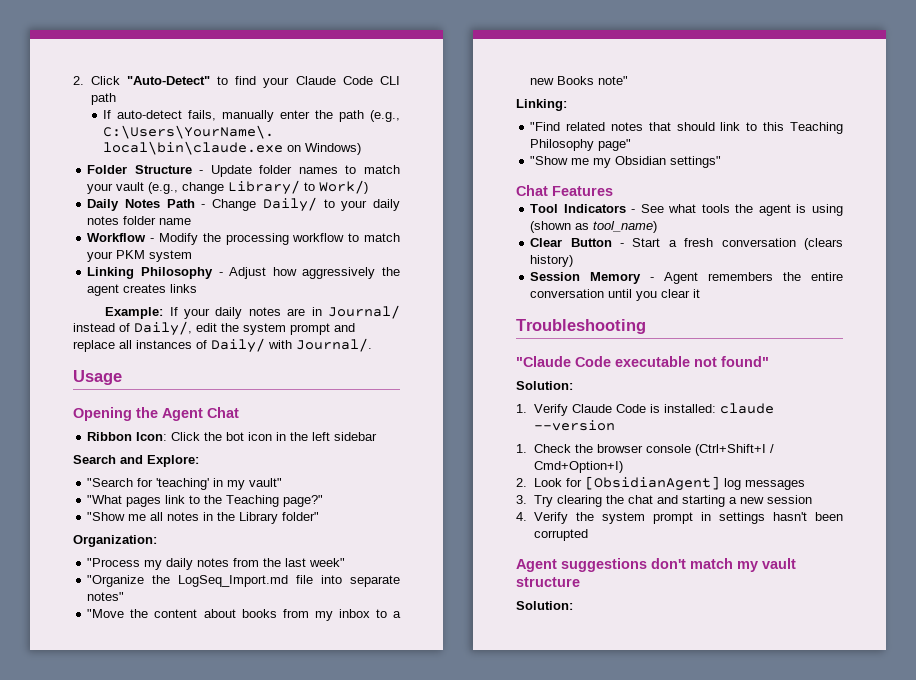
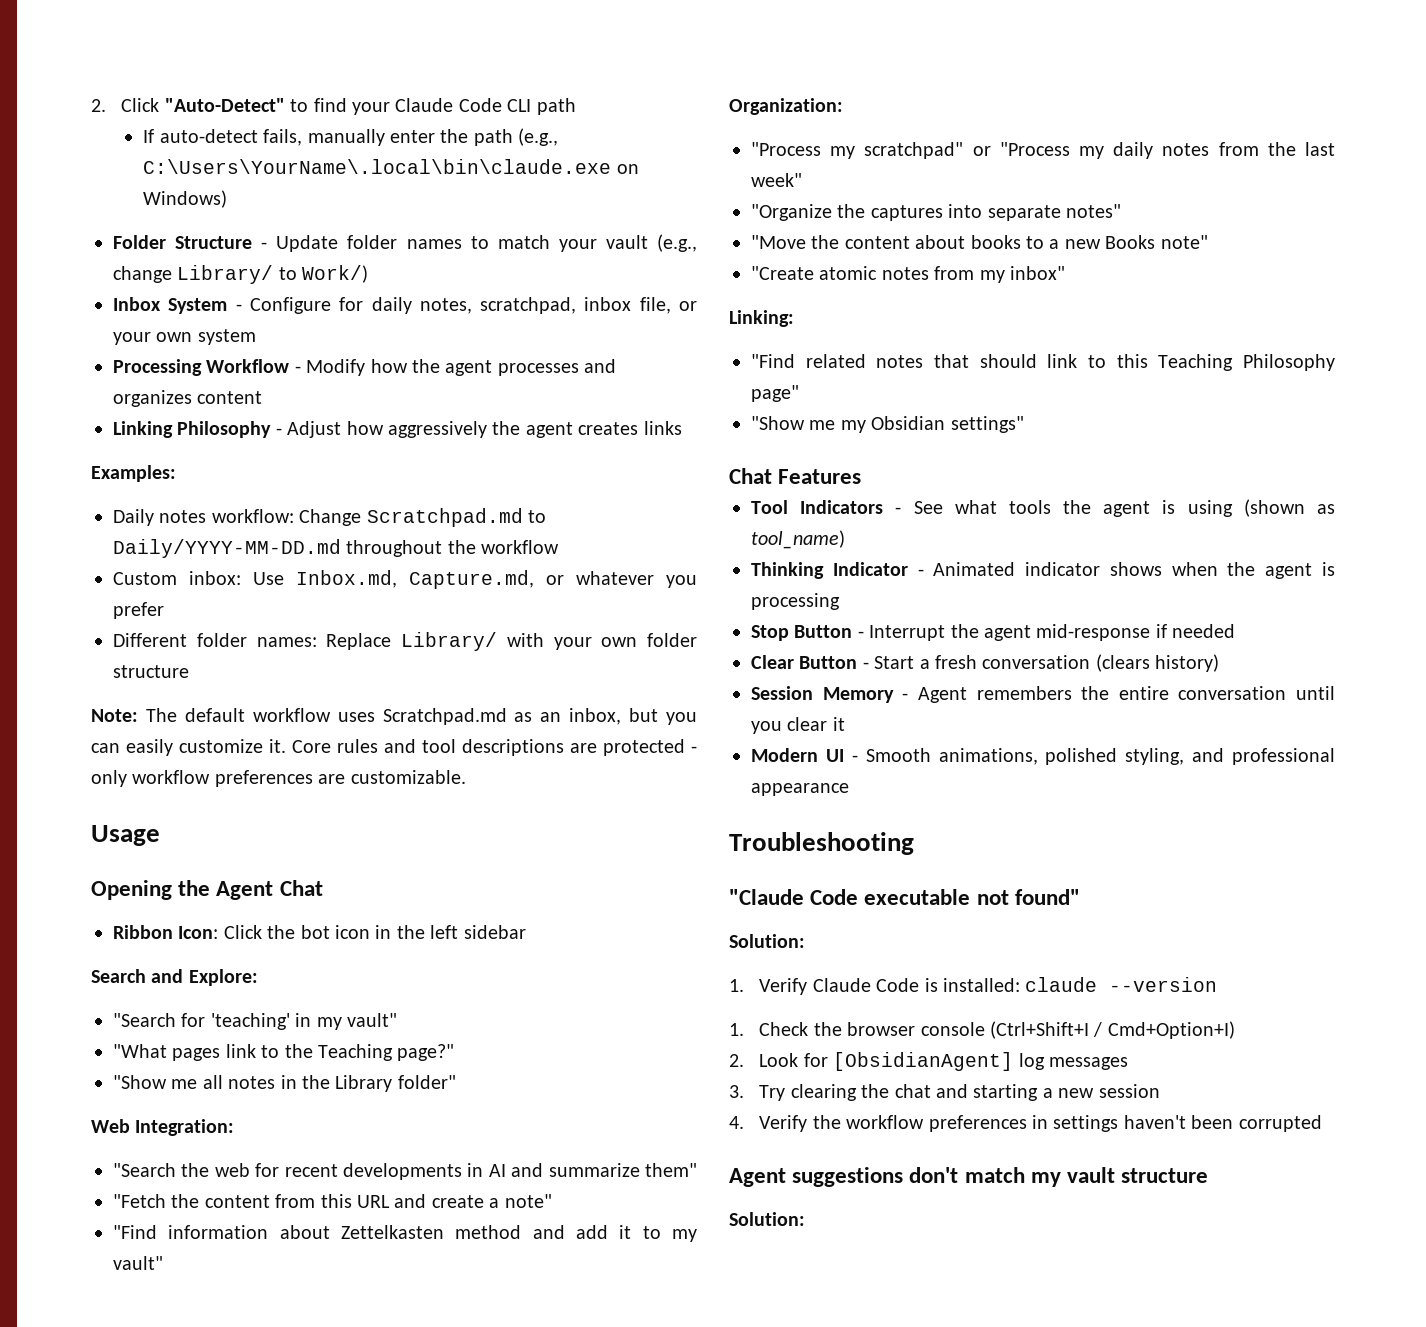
[87,197,400,212] [87,216,192,225] [87,233,400,245] [87,250,193,262] Daily Notes Path - Change Daily/ to your daily notes folder name // Workflow - Modify the processing workflow to match your PKM system -> [113,297,697,314] [113,329,256,345] [113,359,617,376] [113,390,263,407] Inbox System - Configure for daily notes, scratchpad, inbox file, or your own system // Processing Workflow - Modify how the agent processes and organizes content
[105,305,400,319] [73,321,355,336] [73,338,372,353] Example: If your daily notes are in Journal/ instead of Daily/, edit the system prompt and replace all instances of Daily/ with Journal/. -> [91,465,176,482] [113,508,546,527] [113,539,560,558] [113,570,697,589] [113,602,164,619] [113,632,697,651] [113,665,189,678] [91,708,697,725] [91,739,697,756] [91,770,466,787] Examples: // Daily notes workflow: Change Scratchpad.md to Daily/YYYY-MM-DD.md throughout the workflow // Custom inbox: Use Inbox.md, Capture.md, or whatever you prefer // Different folder names: Replace Library/ with your own folder structure // Note: The default workflow uses Scratchpad.md as an inbox, but you can easily customize it. Core rules and tool descriptions are protected - only workflow preferences are customizable.
(320, 516) none -> [91,1119,235,1136] [113,1163,697,1180] [113,1194,552,1208] [113,1225,698,1242] [113,1256,163,1270] // Web Integration: // "Search the web for recent developments in AI and summarize them" // "Fetch the content from this URL and create a note" // "Find information about Zettelkasten method and add it to my vault"
(163, 565) none -> [864,142,1104,159] scratchpad" or "Process my
[178,575,314,587] LogSeq_Import.md file -> [870,205,943,221] captures
[282,609,370,621] from my inbox -> (1021, 242) none
(629, 80) none -> [751,266,1065,283] // "Create atomic notes from my inbox"
(658, 227) none -> [751,562,1335,579] [751,593,840,610] [751,624,1236,641] // Thinking Indicator - Animated indicator shows when the agent is processing // Stop Button - Interrupt the agent mid-response if needed
(701, 293) none -> [751,748,1335,765] [751,783,849,796] // Modern UI - Smooth animations, polished styling, and professional appearance
[601,512,693,524] system prompt -> [846,1115,1027,1132] workflow preferences
[772,512,807,521] hasn't -> [1123,1115,1186,1129] haven't

